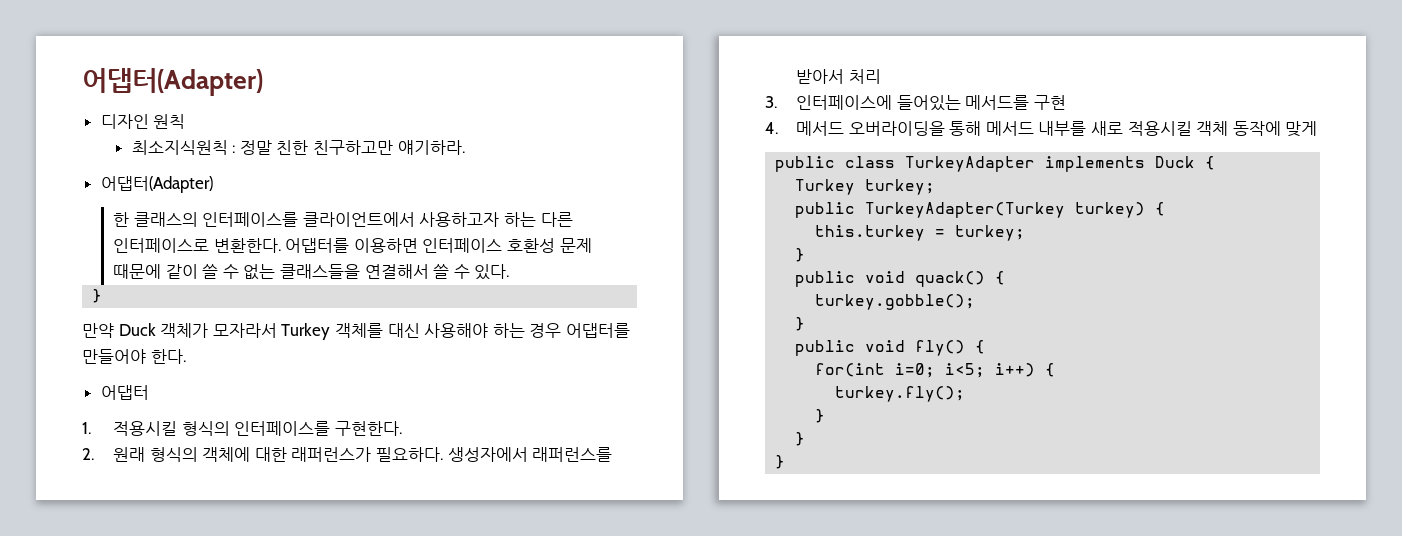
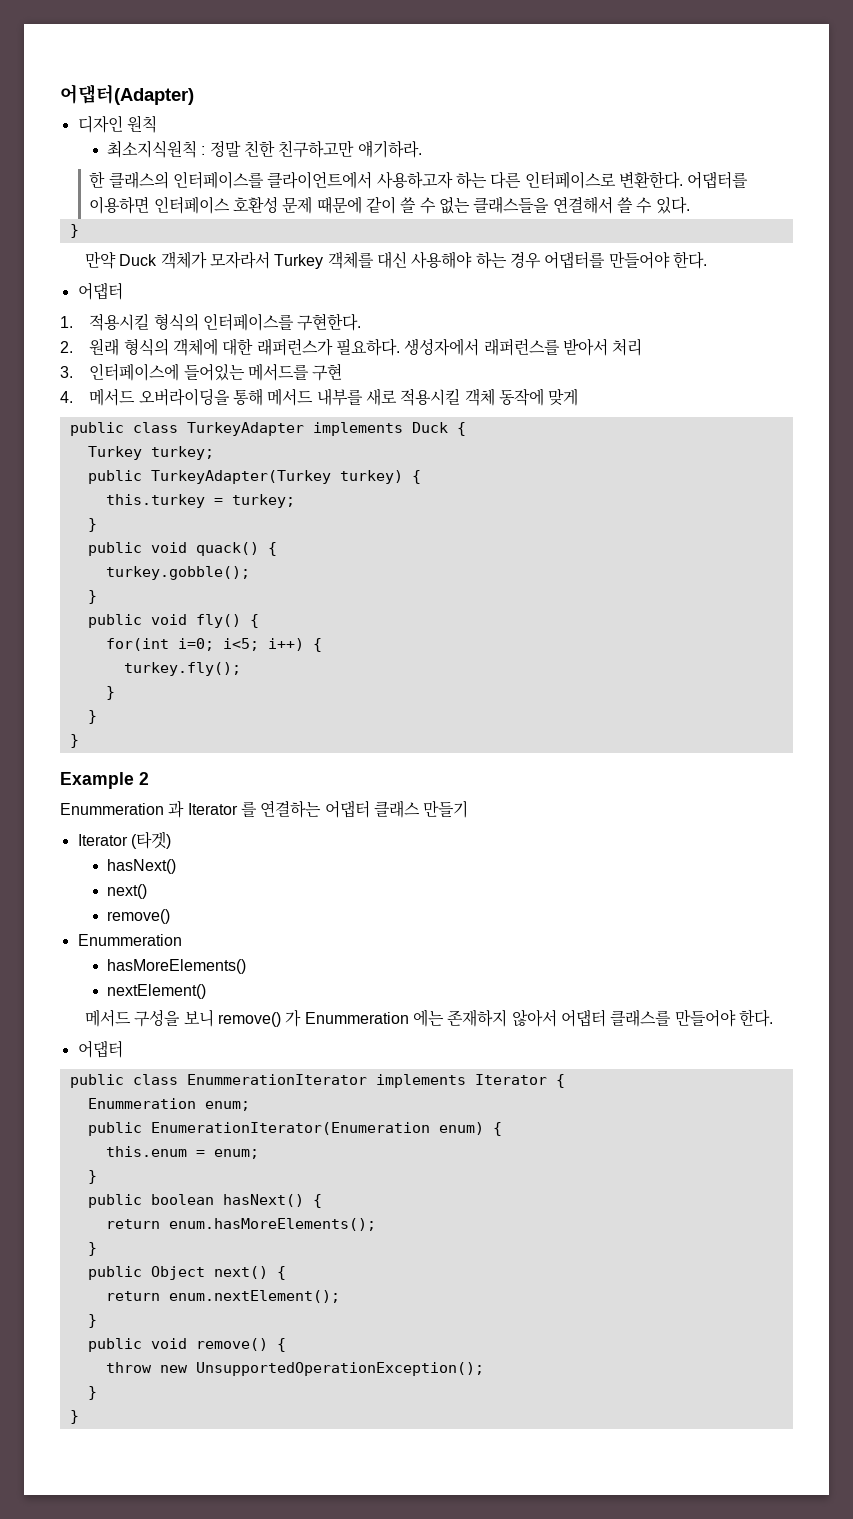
[100,176,213,193] // 어댑터(Adapter) -> (422, 149) none
(786, 462) none -> [60,772,149,789] [60,800,469,818] [77,831,171,849] [106,859,176,874] [106,884,147,899] [106,909,170,924] [77,934,182,946] [106,959,246,974] [106,984,206,999] [85,1009,773,1027] [77,1040,123,1058] [69,1074,565,1088] [87,1098,250,1111] [87,1122,502,1136] [105,1146,259,1159] [87,1170,97,1184] [87,1194,322,1208] [105,1218,376,1231] [87,1242,97,1256] [87,1266,286,1280] [105,1290,340,1303] [87,1314,97,1328] [87,1338,286,1352] [105,1362,484,1376] [87,1386,97,1400] [69,1410,79,1424] // Example 2 // Enummeration 과 Iterator 를 연결하는 어댑터 클래스 만들기 // Iterator (타겟) // hasNext() // next() // remove() // Enummeration // hasMoreElements() // nextElement() // 메서드 구성을 보니 remove() 가 Enummeration 에는 존재하지 않아서 어댑터 클래스를 만들어야 한다. // 어댑터 // public class EnummerationIterator implements Iterator { // Enummeration enum; // public EnumerationIterator(Enumeration enum) { // this.enum = enum; // } // public boolean hasNext() { // return enum.hasMoreElements(); // } // public Object next() { // return enum.nextElement(); // } // public void remove() { // throw new UnsupportedOperationException(); // } // }

